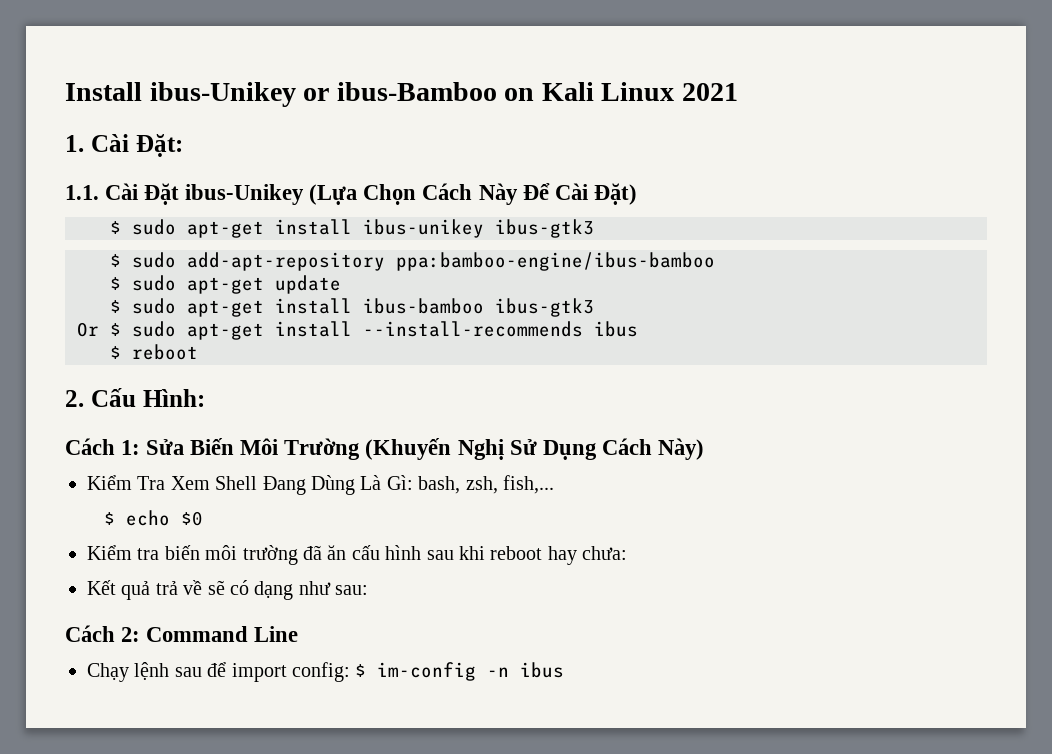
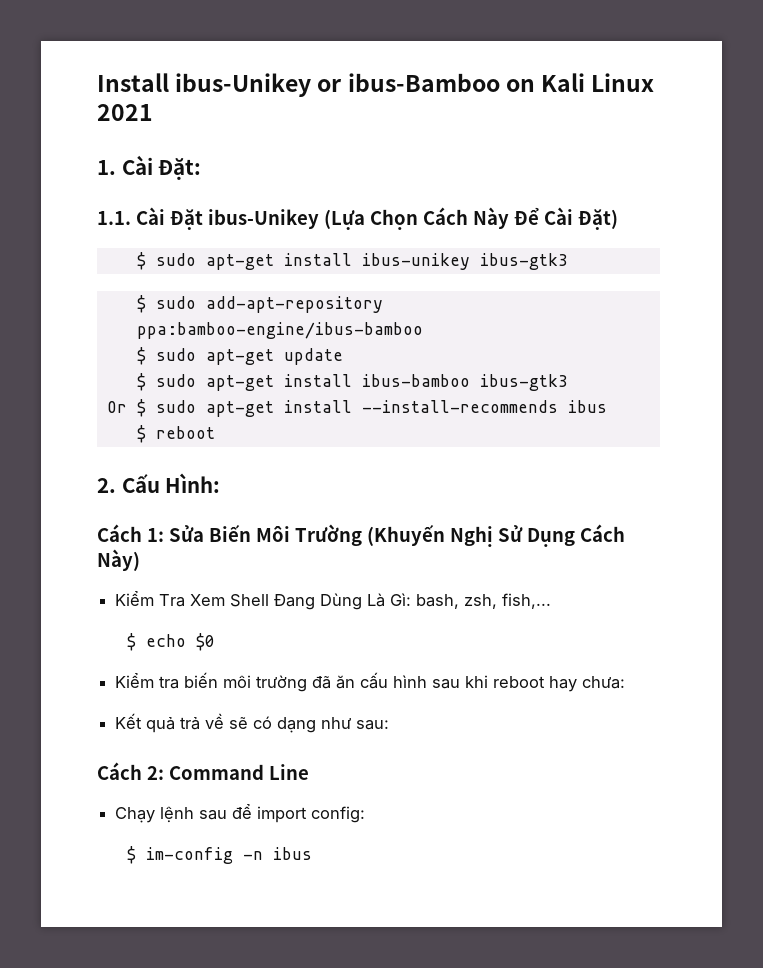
(350, 672) none -> (366, 814) //

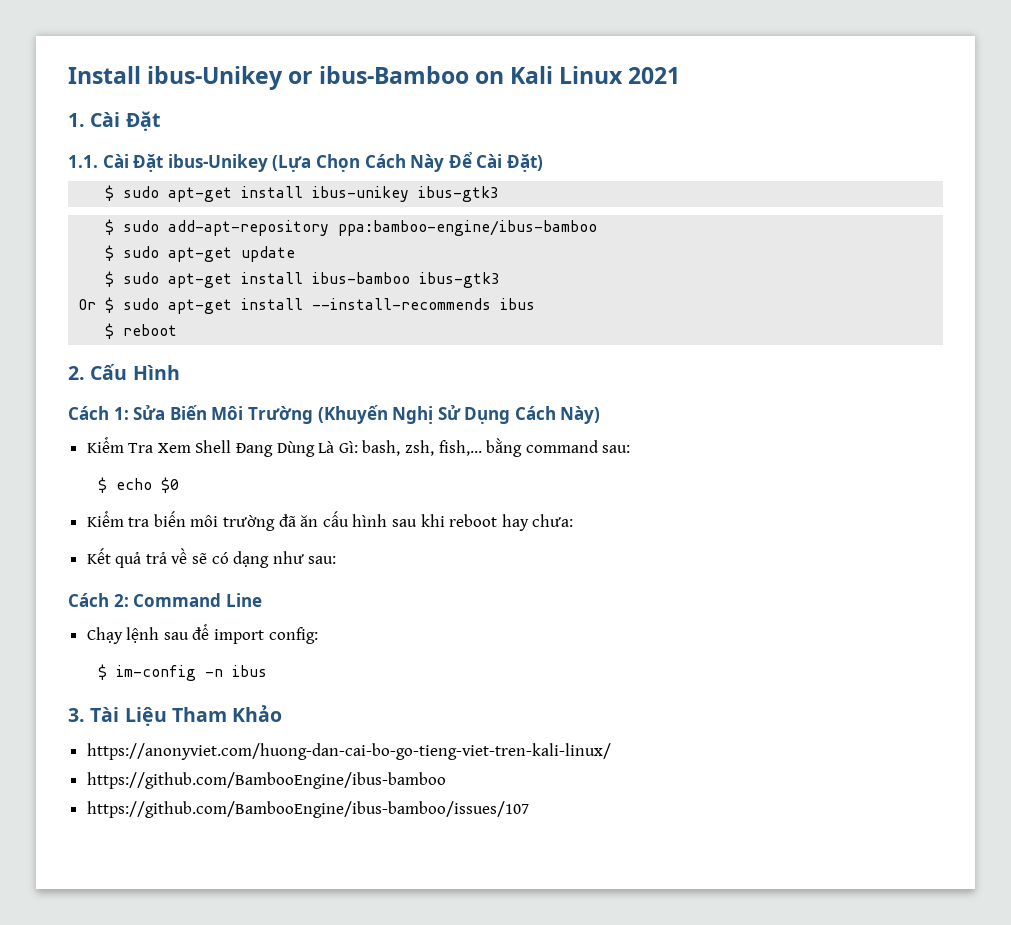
[158,158,202,180] Đặt: -> [125,111,160,131] Đặt
[165,473,221,493] Hình: -> [132,365,180,380] Hình
(552, 601) none -> [486,438,631,457] bằng command sau:
(313, 853) none -> [68,705,283,726] [86,743,611,760] [86,772,446,789] [86,801,529,818] // 3. Tài Liệu Tham Khảo // https://anonyviet.com/huong-dan-cai-bo-go-tieng-viet-tren-kali-linux/ // https://github.com/BambooEngine/ibus-bamboo // https://github.com/BambooEngine/ibus-bamboo/issues/107

